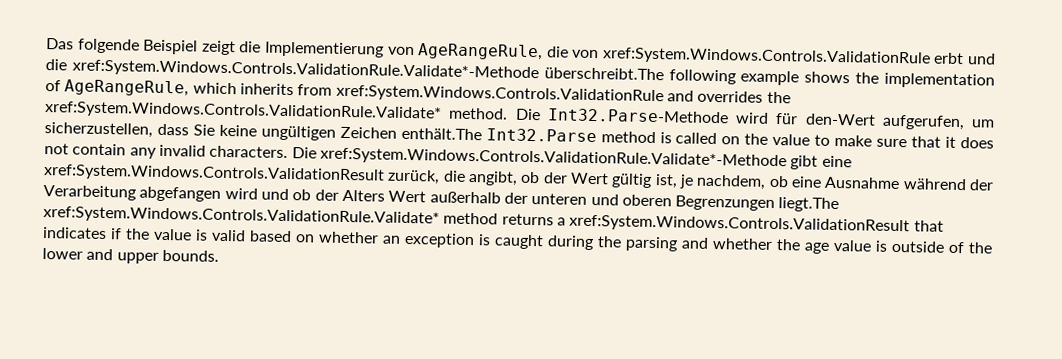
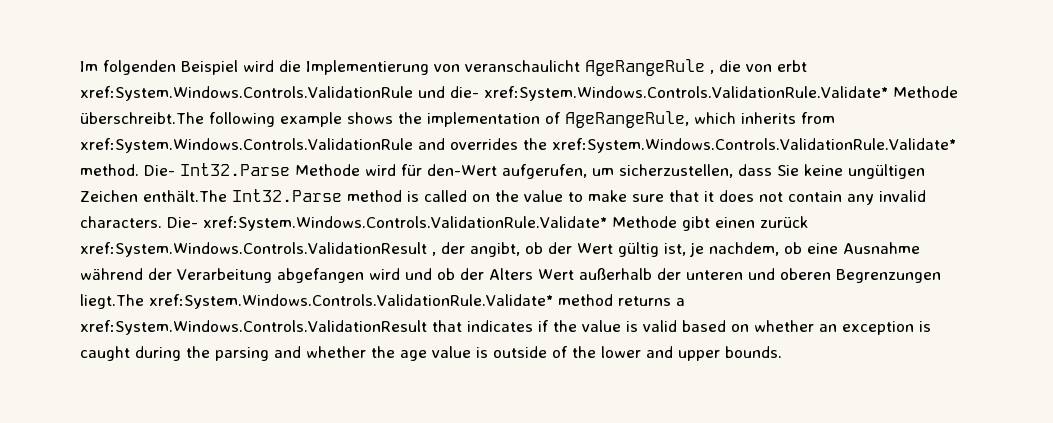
[46,38,997,67] [45,59,539,82] Das folgende Beispiel zeigt die Implementierung von AgeRangeRule, die von xref:System.Windows.Controls.ValidationRule erbt und die xref:System.Windows.Controls.ValidationRule.Validate*-Methode -> [80,59,807,76] [80,86,958,101] Im folgenden Beispiel wird die Implementierung von veranschaulicht AgeRangeRule , die von erbt xref:System.Windows.Controls.ValidationRule und die- xref:System.Windows.Controls.ValidationRule.Validate* Methode
[514,108,729,124] Die Int32.Parse-Methode -> [144,163,360,176] Die- Int32.Parse Methode
[291,147,852,170] [43,164,466,185] Die xref:System.Windows.Controls.ValidationRule.Validate*-Methode gibt eine xref:System.Windows.Controls.ValidationResult zurück, die -> [167,216,808,231] [80,242,465,257] Die- xref:System.Windows.Controls.ValidationRule.Validate* Methode gibt einen zurück xref:System.Windows.Controls.ValidationResult , der

